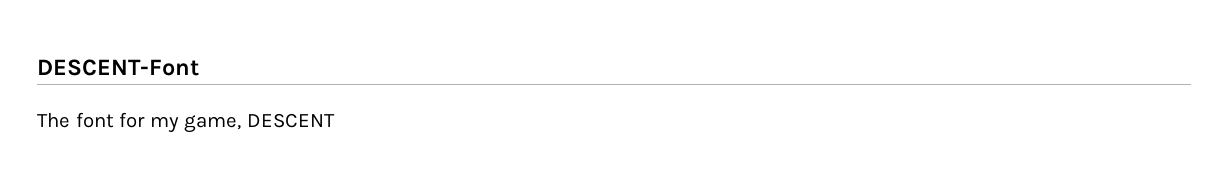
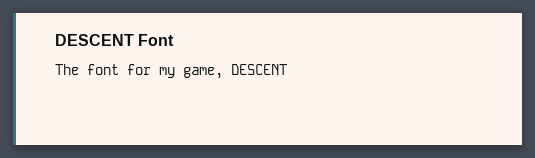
[37,59,199,76] DESCENT-Font -> [55,34,175,46] DESCENT Font

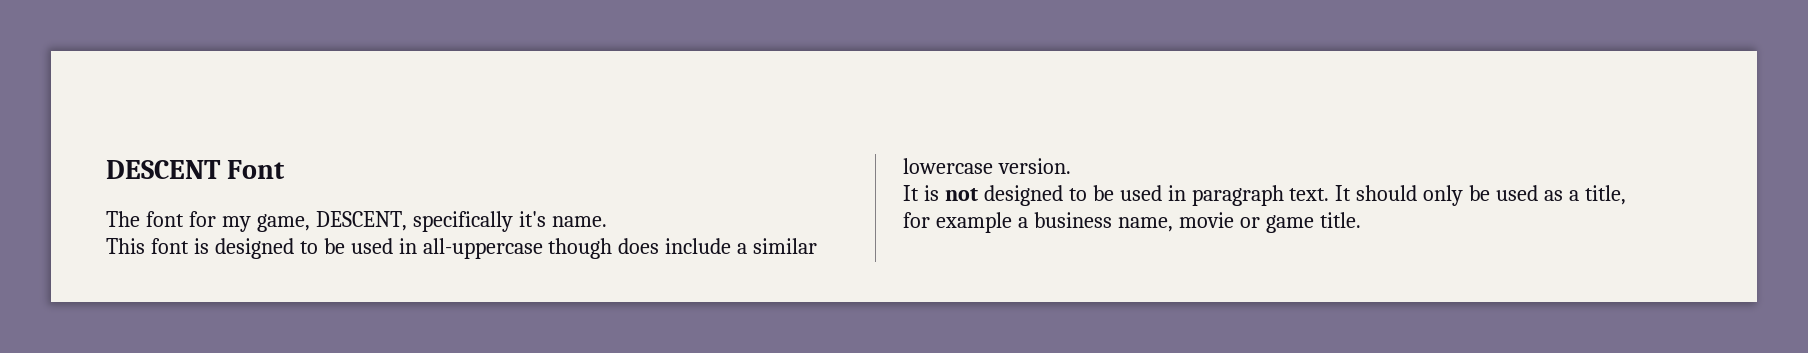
[231,64,287,75] DESCENT -> [315,211,607,232] [106,238,818,259] [903,158,1071,174] [903,185,1626,206] [903,212,1361,233] DESCENT, specifically it's name. // This font is designed to be used in all-uppercase though does include a similar lowercase version. // It is not designed to be used in paragraph text. It should only be used as a title, for example a business name, movie or game title.

